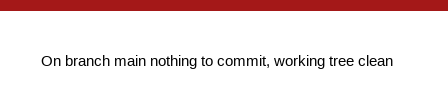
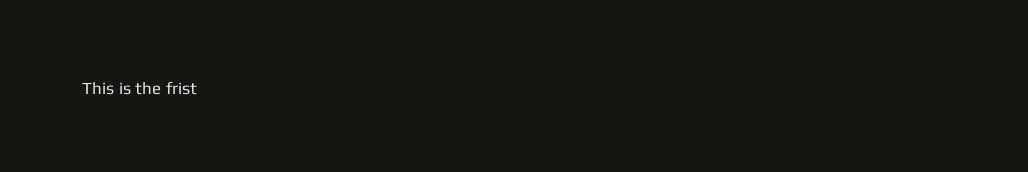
[41,55,394,69] On branch main nothing to commit, working tree clean -> [82,81,197,95] This is the frist

